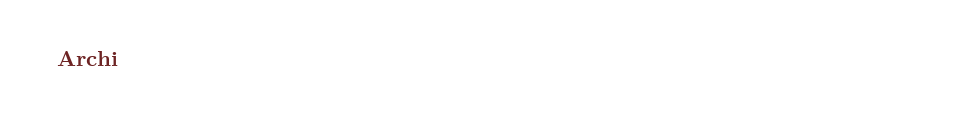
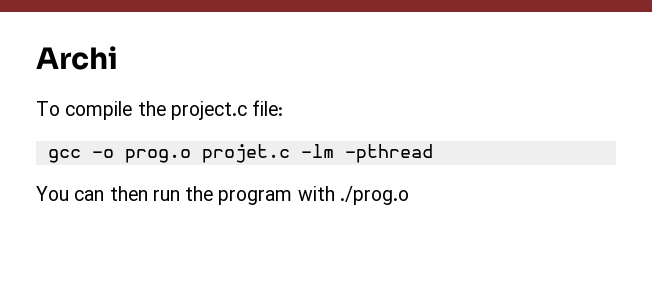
(118, 58) none -> [36,100,284,120] [47,144,433,163] [36,186,409,205] // To compile the project.c file: // gcc -o prog.o projet.c -lm -pthread // You can then run the program with ./prog.o

